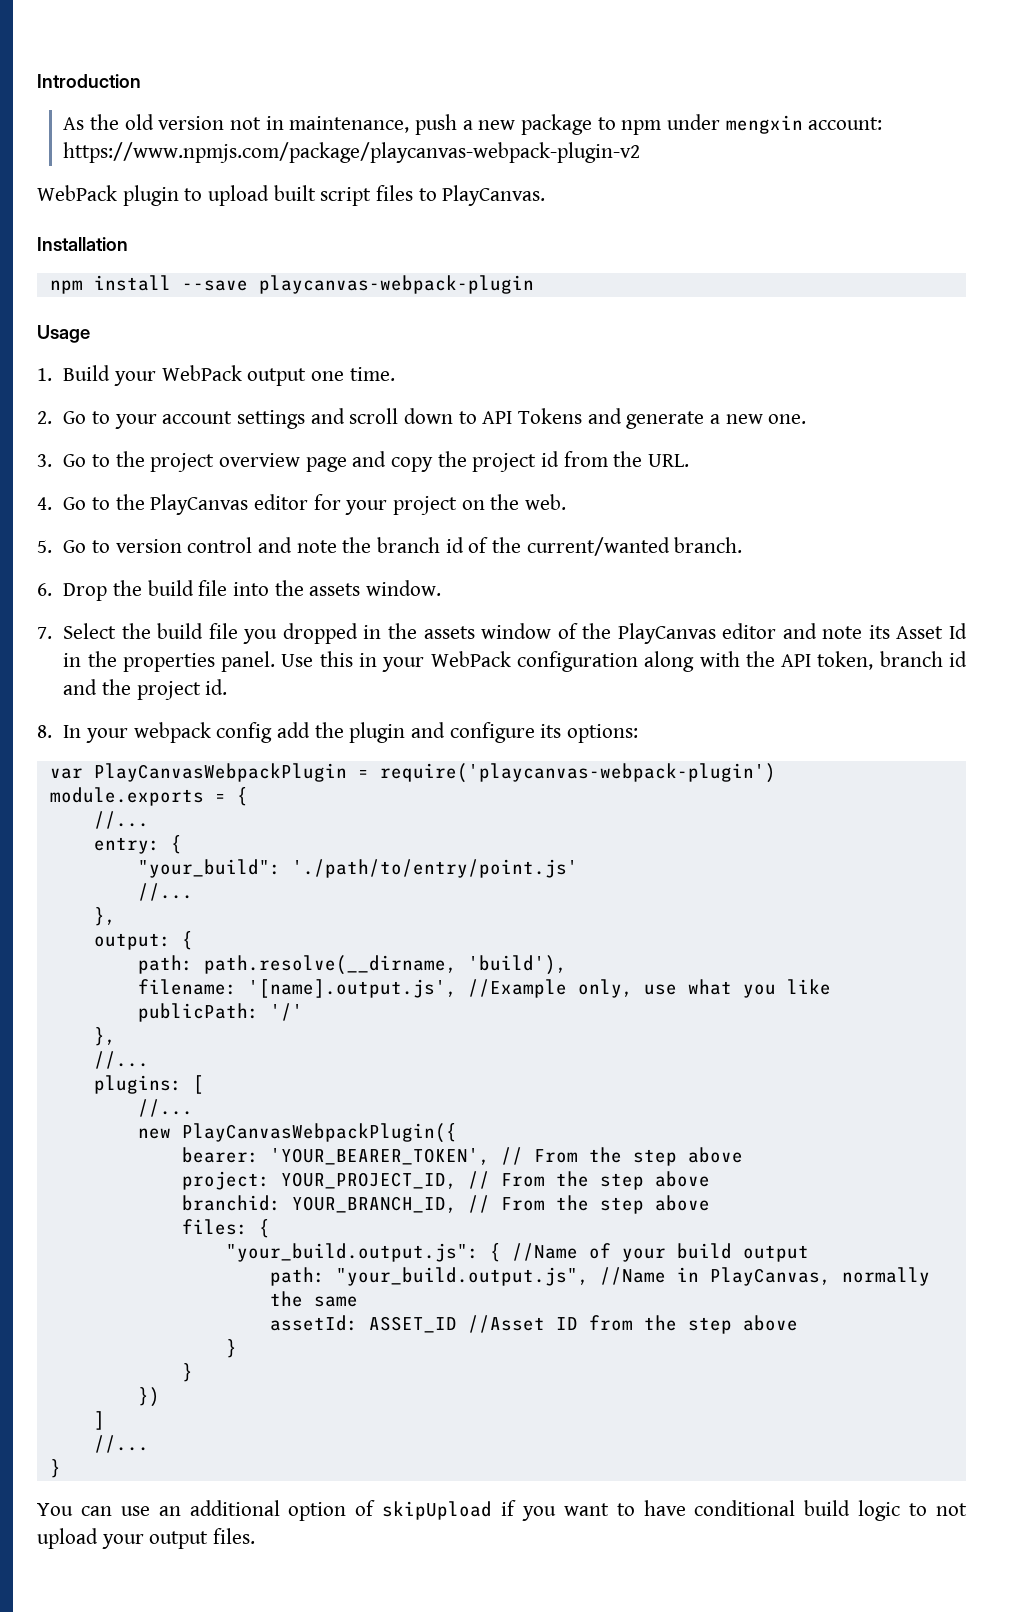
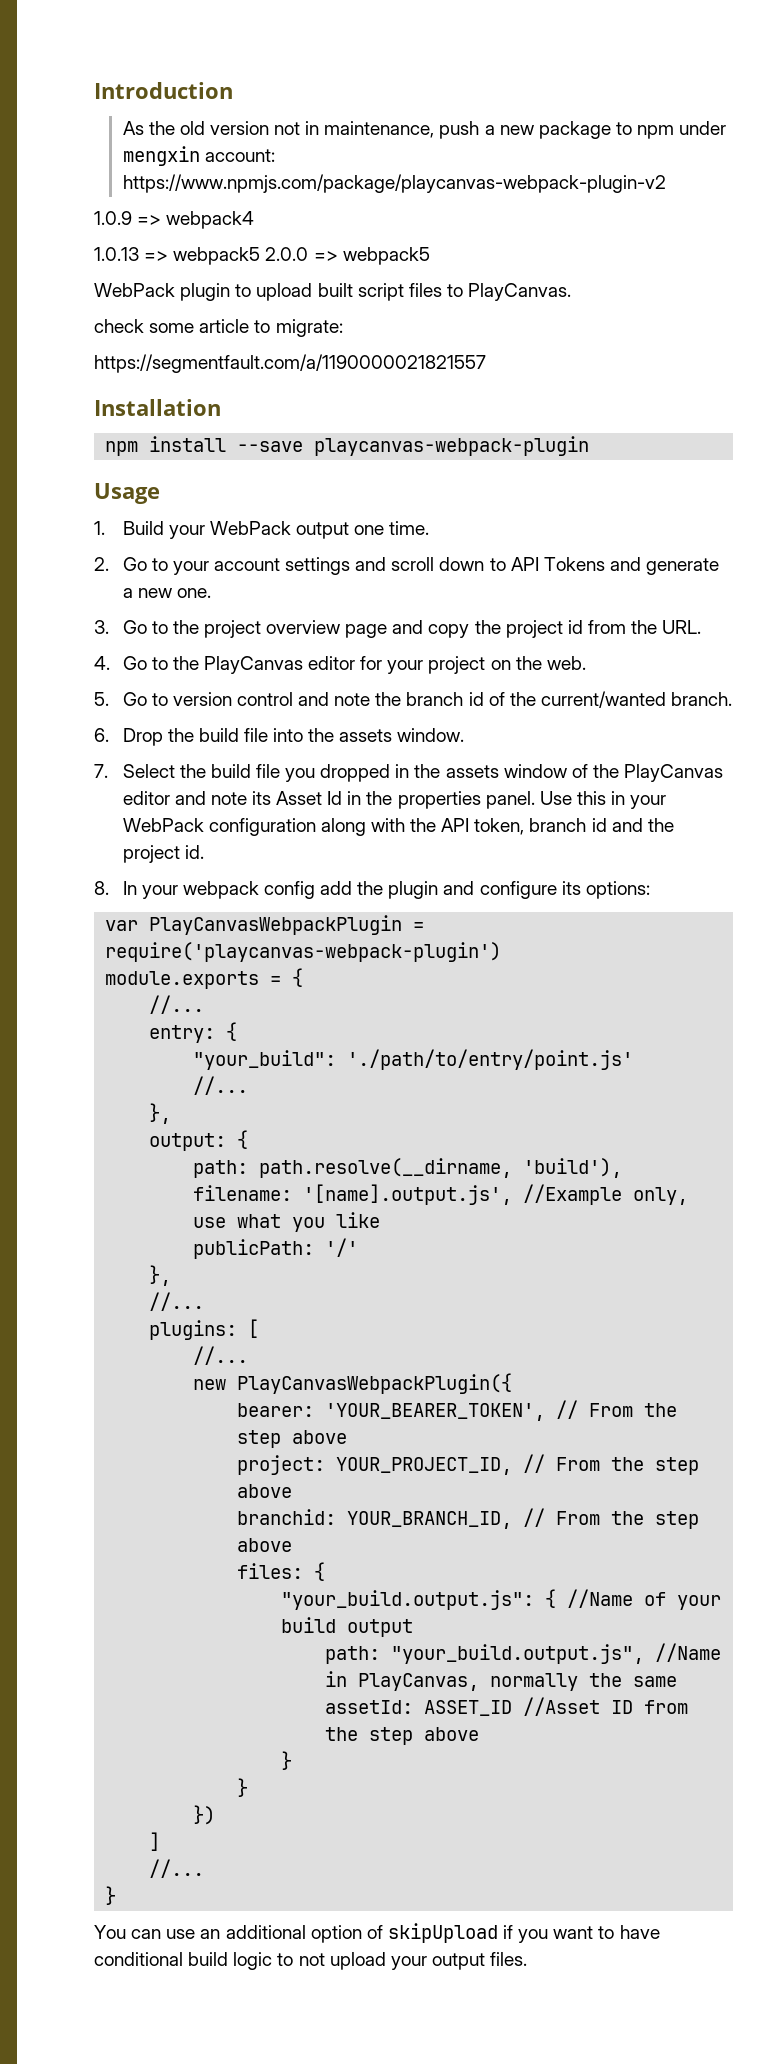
(641, 152) none -> [94,211,255,229] [94,247,430,265] // 1.0.9 => webpack4 // 1.0.13 => webpack5 2.0.0 => webpack5
(546, 195) none -> [94,319,343,337] [94,354,486,373] // check some article to migrate: // https://segmentfault.com/a/1190000021821557

